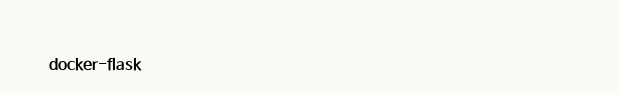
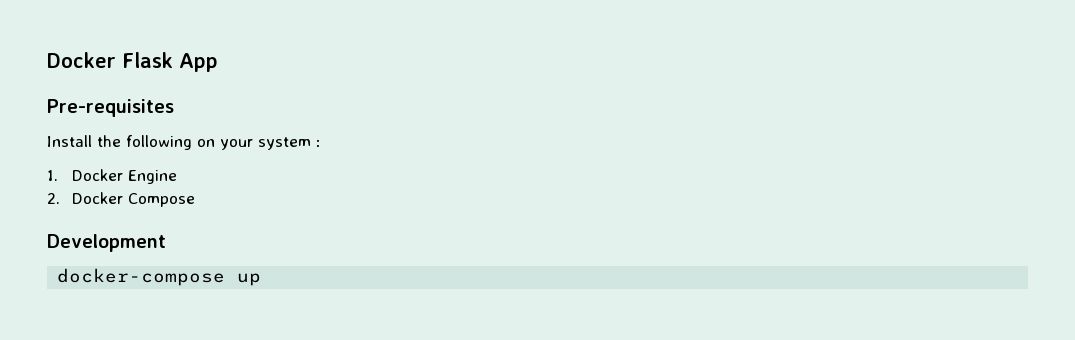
[49,57,142,71] docker-flask -> [47,52,218,72] [47,99,174,117] [47,135,321,150] [47,169,177,184] [47,192,195,207] [47,234,166,252] [57,268,262,286] Docker Flask App // Pre-requisites // Install the following on your system : // 1. Docker Engine // 2. Docker Compose // Development // docker-compose up

